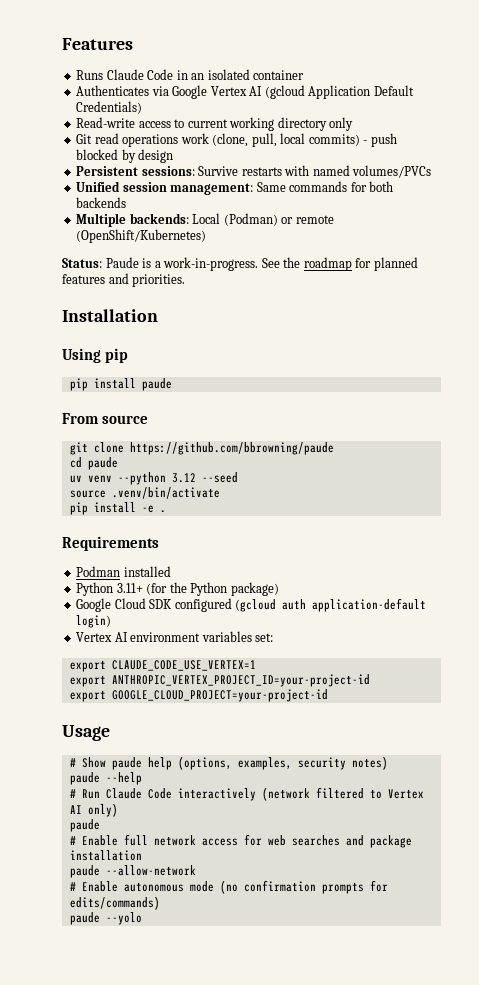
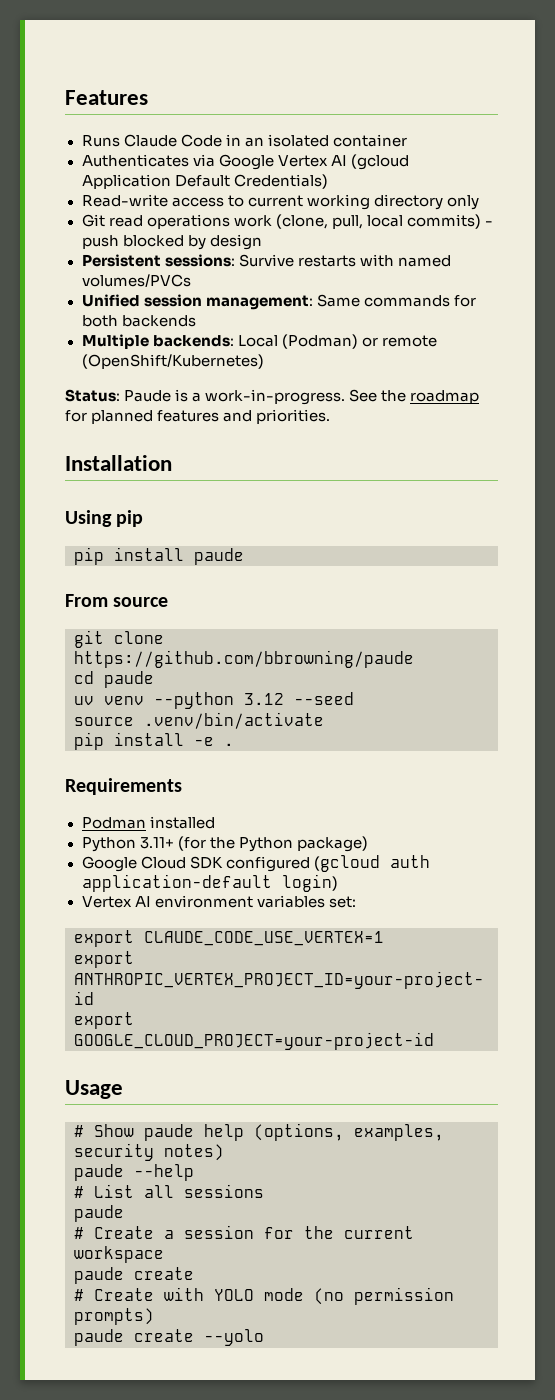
[81,787,424,801] [69,803,118,817] [69,819,100,832] [69,834,412,848] [69,850,142,861] [69,865,196,878] [69,880,388,894] [69,896,160,910] [69,912,100,925] Run Claude Code interactively (network filtered to Vertex AI only) // paude // # Enable full network access for web searches and package installation // paude --allow-network // # Enable autonomous mode (no confirmation prompts for edits/commands) // paude -> [94,1184,264,1198] [74,1205,124,1222] [74,1225,414,1239] [74,1246,164,1263] [74,1267,194,1284] [74,1287,454,1305] [74,1308,154,1325] [74,1329,194,1346] List all sessions // paude // # Create a session for the current workspace // paude create // # Create with YOLO mode (no permission prompts) // paude create

